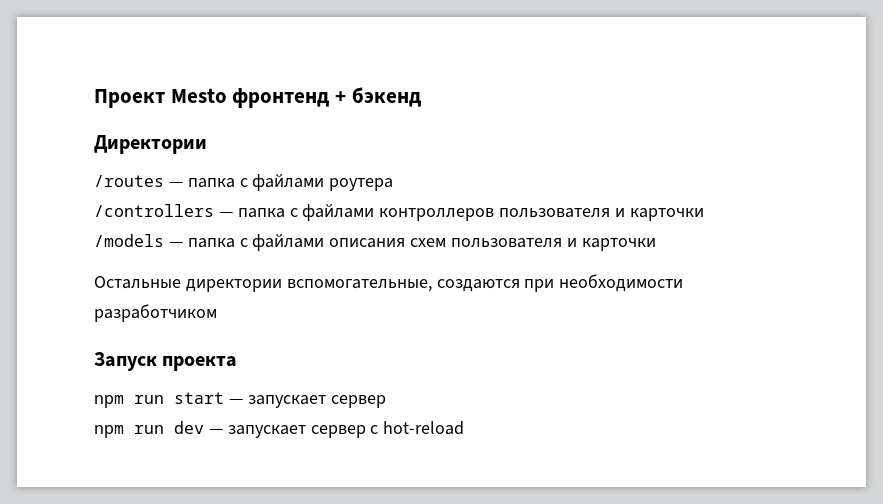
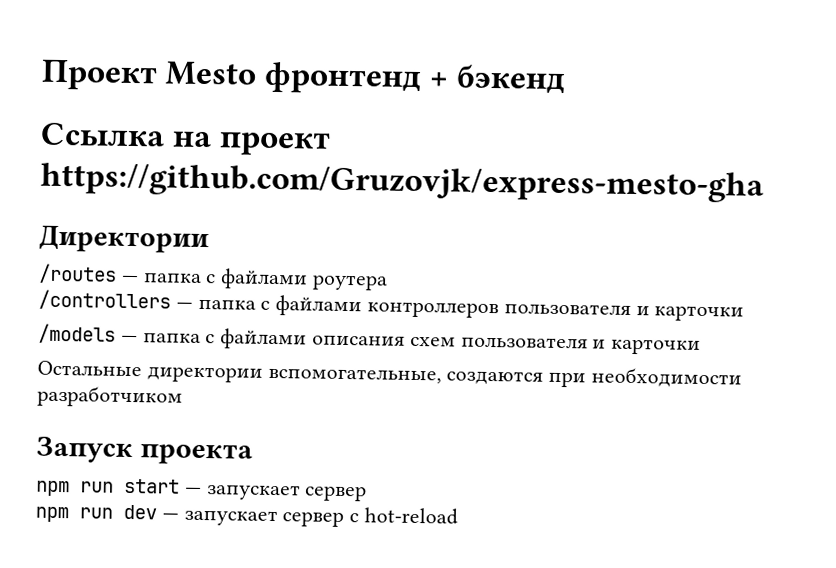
(421, 97) none -> [40,122,332,156] [40,162,764,203] // Ссылка на проект https://github.com/Gruzovjk/express-mesto-gha

